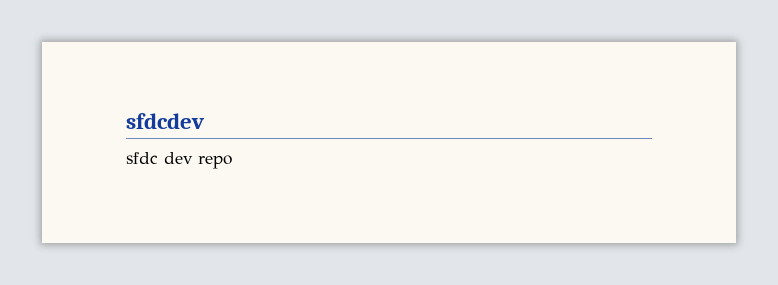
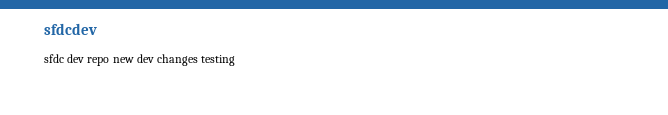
(232, 162) none -> [112,54,236,66] new dev changes testing

